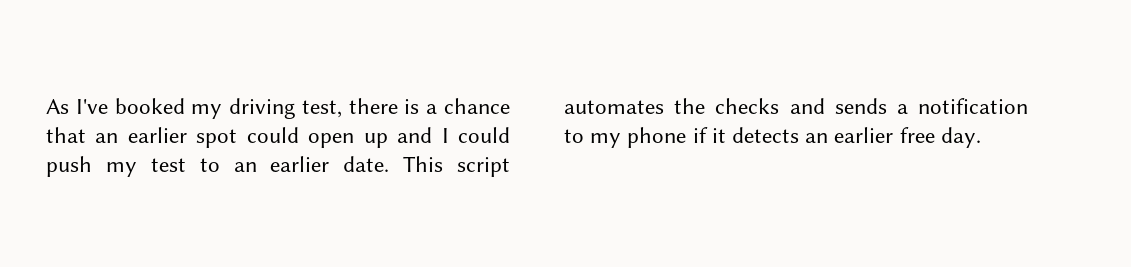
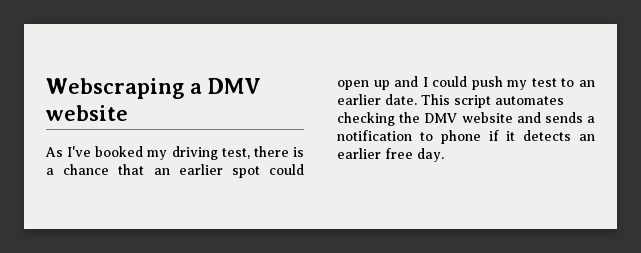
(46, 106) none -> [46,78,261,99] [46,105,128,121] Webscraping a DMV website //
[674,98,780,114] the checks -> [337,112,513,126] checking the DMV website
[590,133,622,148] my -> (433, 136) none

